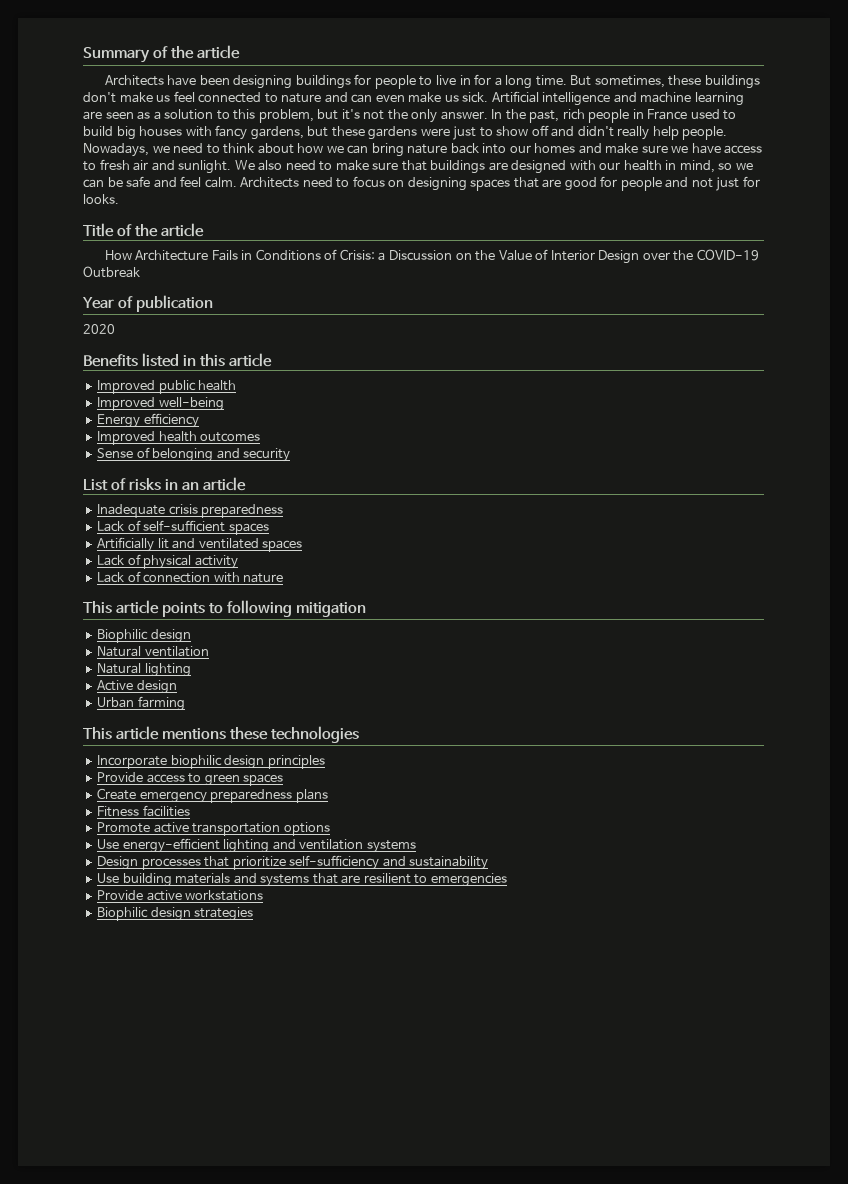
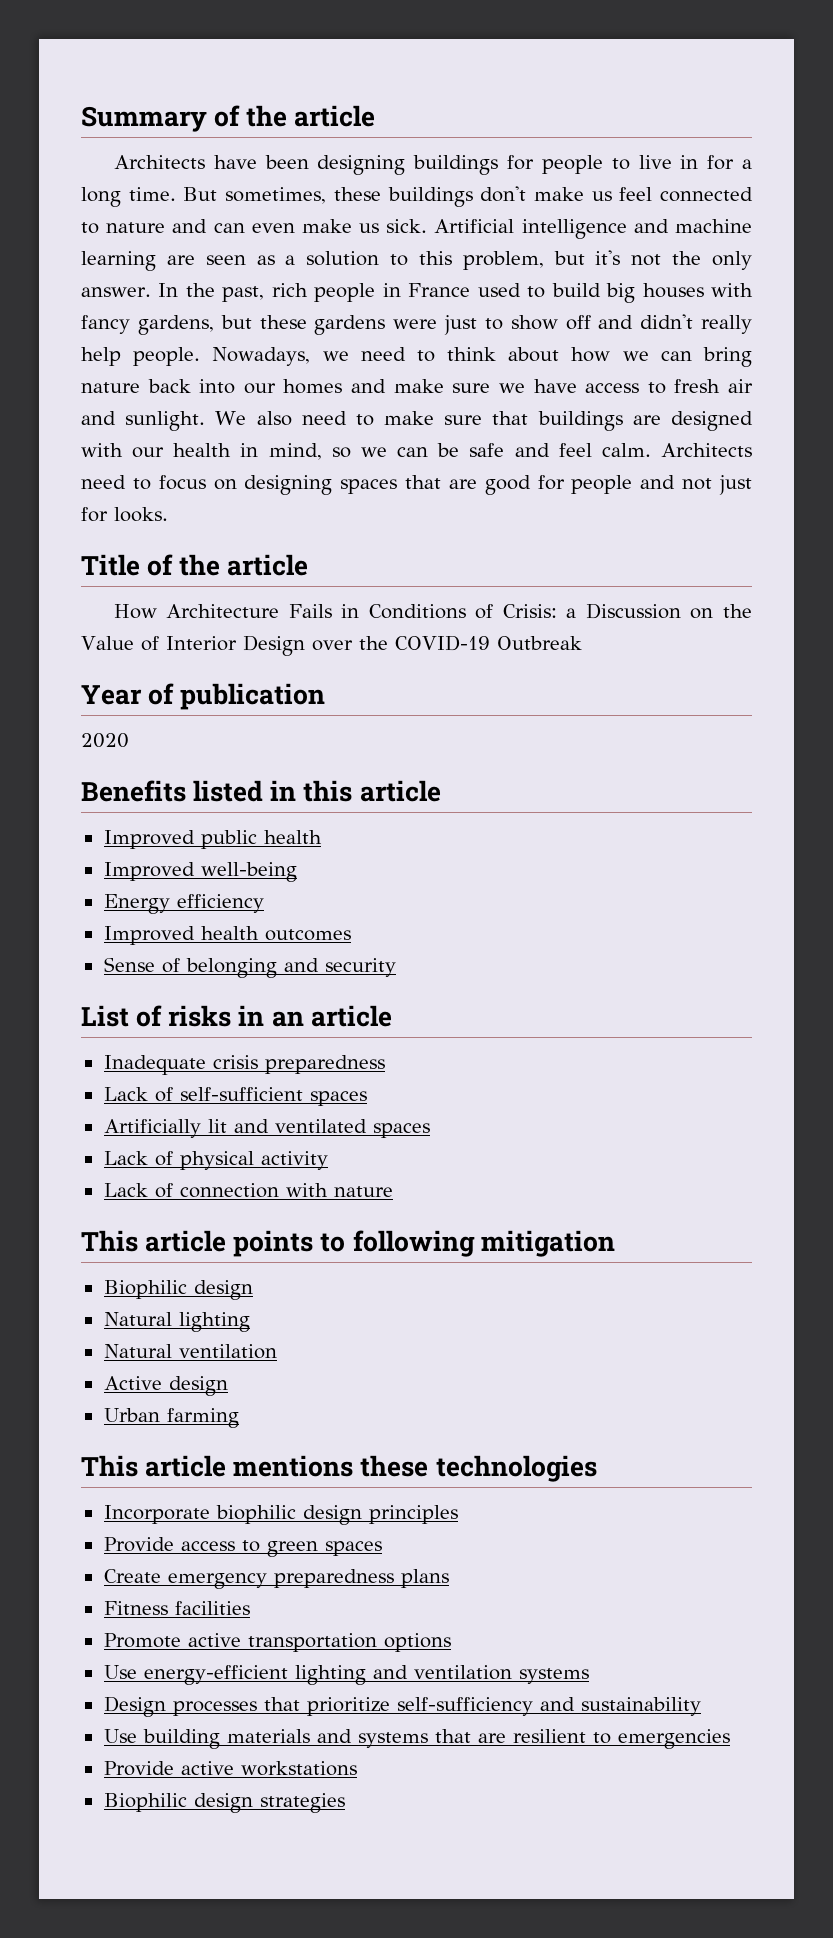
[144,646,209,657] [97,663,191,677] ventilation // Natural lighting -> [178,1312,250,1332] [103,1344,277,1359] lighting // Natural ventilation

